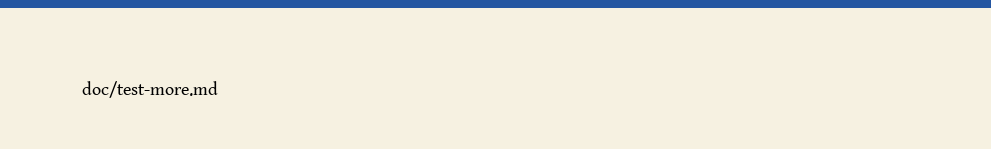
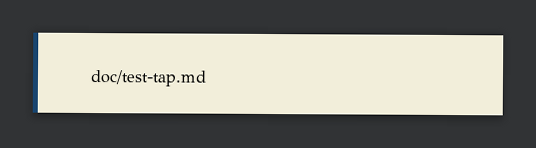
[82,81,218,98] doc/test-more.md -> [90,70,207,87] doc/test-tap.md

